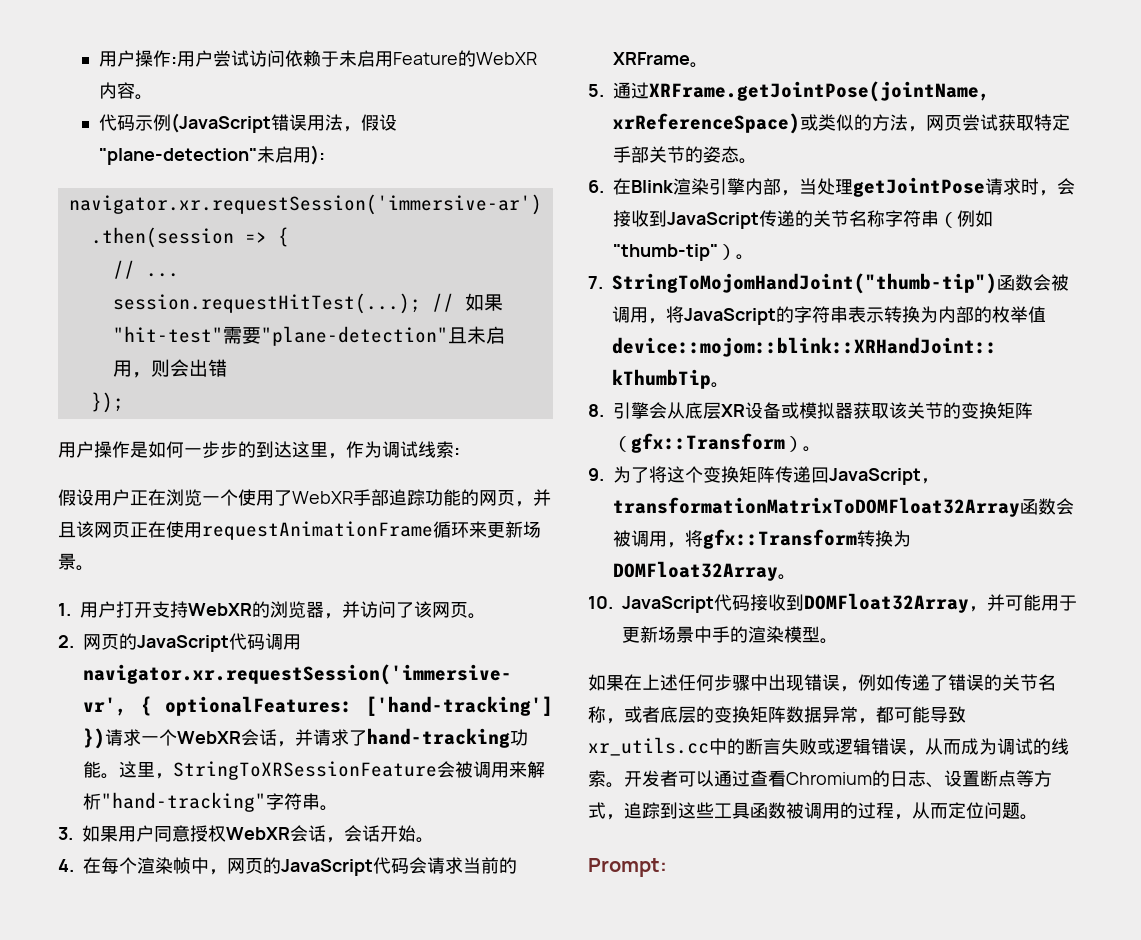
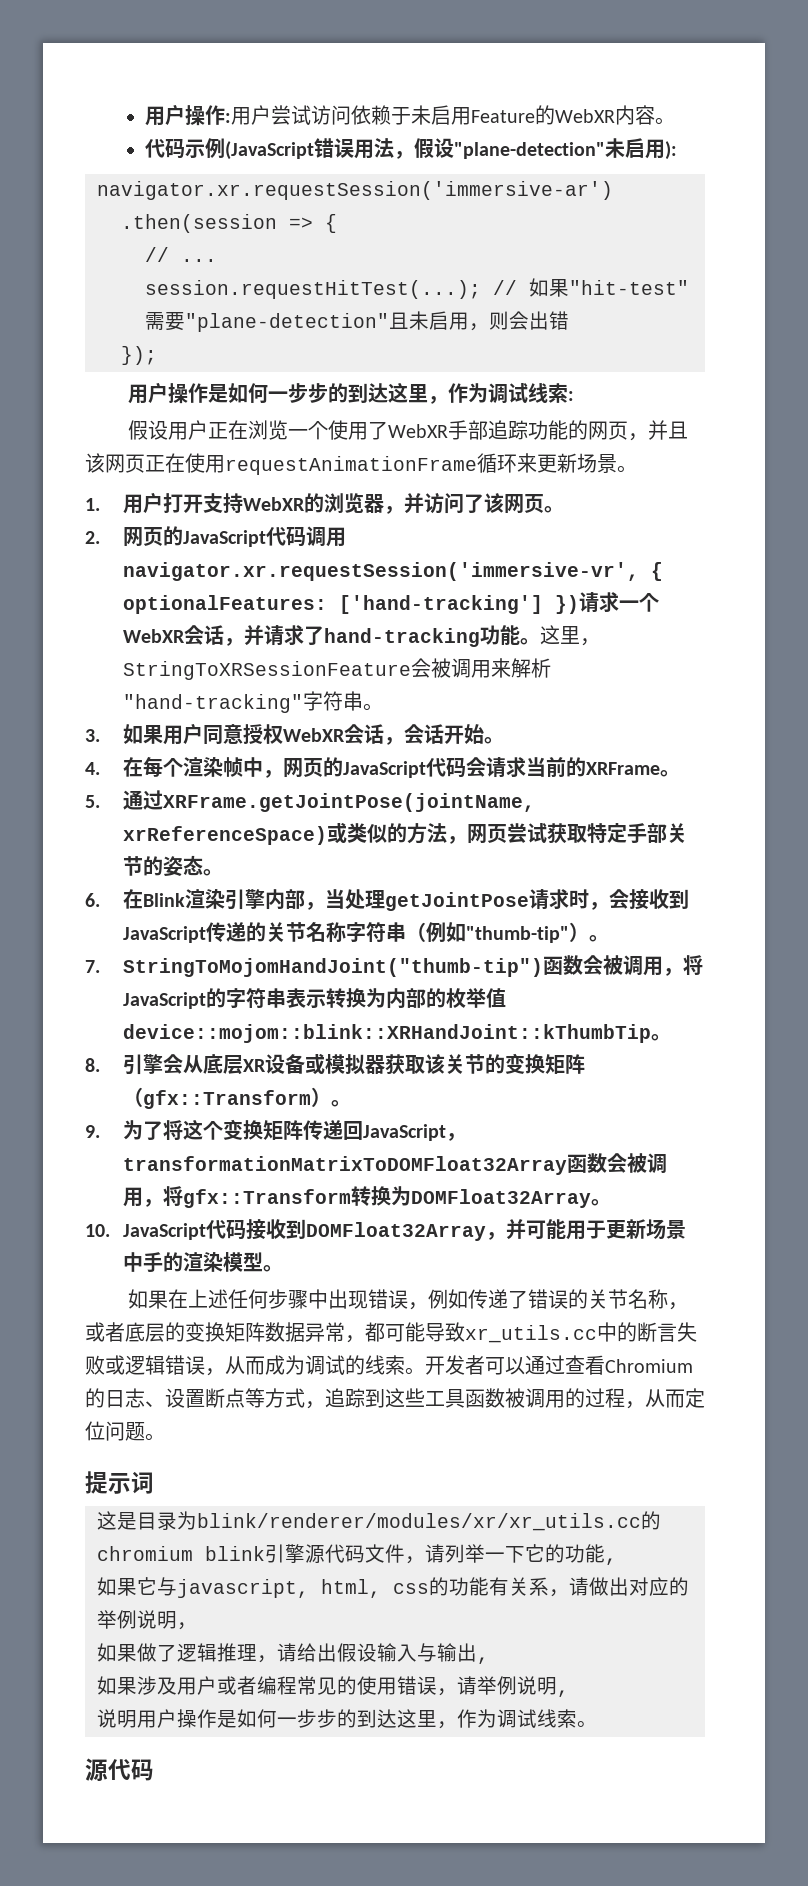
[588,858,667,877] Prompt: -> [85,1471,154,1494] [97,1511,661,1531] [97,1544,617,1565] [97,1577,689,1598] [97,1610,197,1630] [97,1643,489,1664] [97,1676,569,1697] [97,1709,597,1729] [85,1758,154,1782] 提示词 // 这是目录为blink/renderer/modules/xr/xr_utils.cc的chromium blink引擎源代码文件，请列举一下它的功能, // 如果它与javascript, html, css的功能有关系，请做出对应的举例说明， // 如果做了逻辑推理，请给出假设输入与输出, // 如果涉及用户或者编程常见的使用错误，请举例说明, // 说明用户操作是如何一步步的到达这里，作为调试线索。 // 源代码

